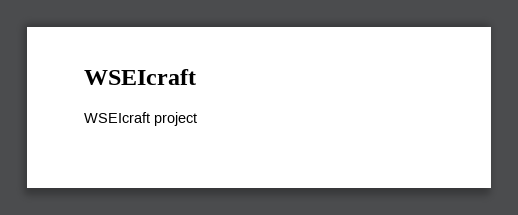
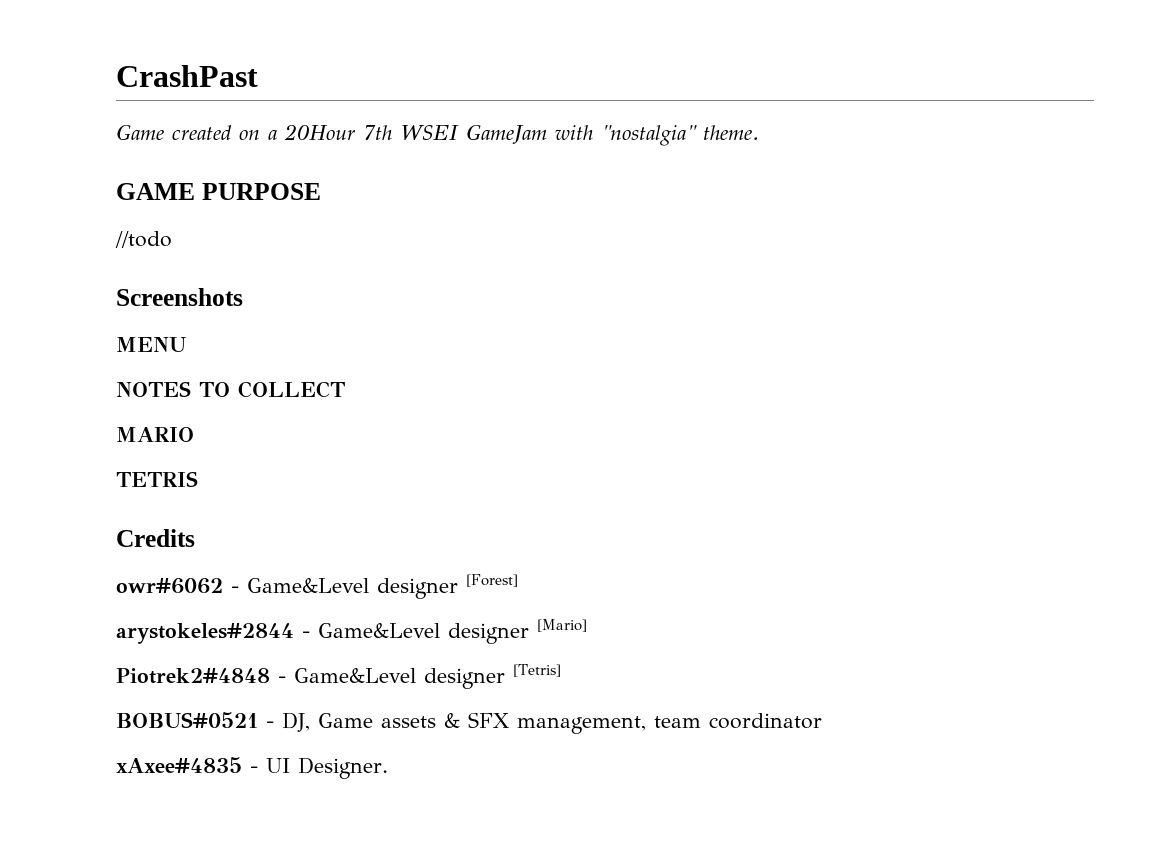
[84,69,196,85] [84,112,197,126] WSEIcraft // WSEIcraft project -> [116,65,258,87] [116,124,759,146] [116,183,321,200] [115,231,172,248] [116,288,243,306] [116,337,186,352] [116,381,345,398] [116,427,194,442] [116,471,198,487] [116,529,195,547] [116,574,518,599] [116,619,587,644] [116,664,561,689] [116,712,822,734] [116,757,388,779] CrashPast // Game created on a 20Hour 7th WSEI GameJam with "nostalgia" theme. // GAME PURPOSE // //todo // Screenshots // MENU // NOTES TO COLLECT // MARIO // TETRIS // Credits // owr#6062 - Game&Level designer [Forest] // arystokeles#2844 - Game&Level designer [Mario] // Piotrek2#4848 - Game&Level designer [Tetris] // BOBUS#0521 - DJ, Game assets & SFX management, team coordinator // xAxee#4835 - UI Designer.

